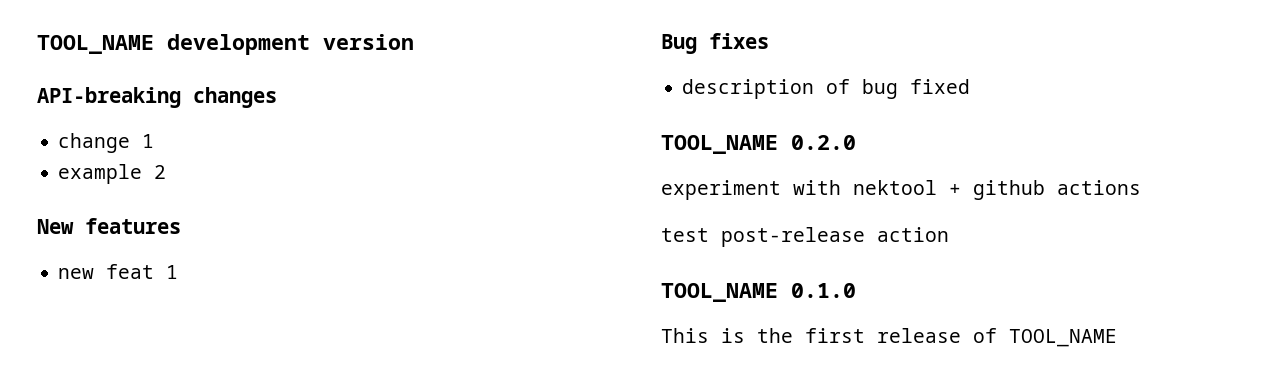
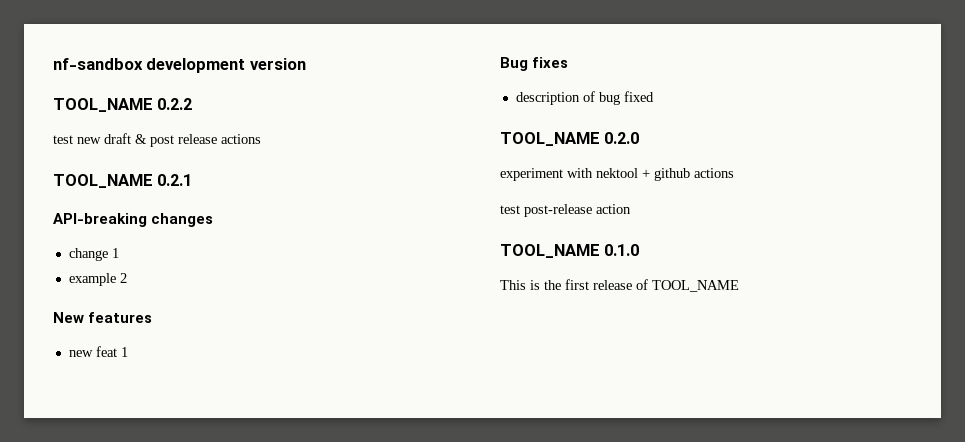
[37,35,154,54] TOOL_NAME -> [53,58,143,70] nf-sandbox
(414, 42) none -> [53,98,193,112] [53,133,261,147] [53,174,193,188] // TOOL_NAME 0.2.2 // test new draft & post release actions // TOOL_NAME 0.2.1

